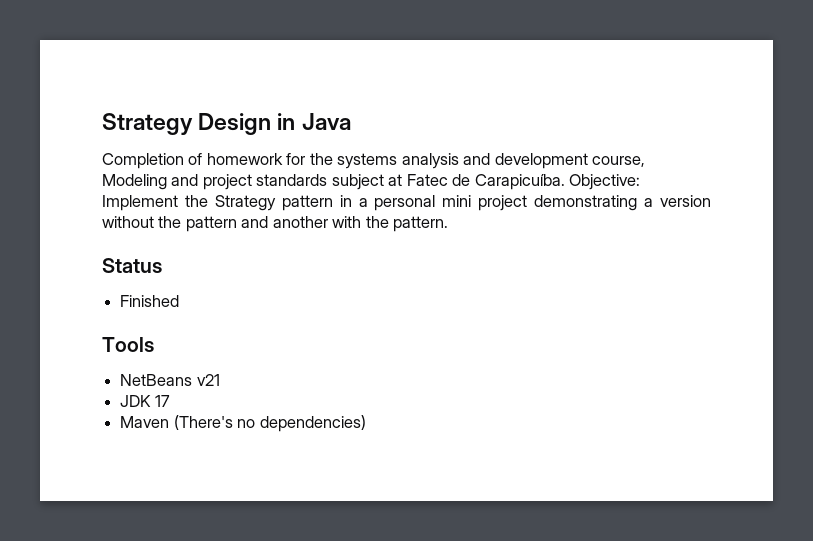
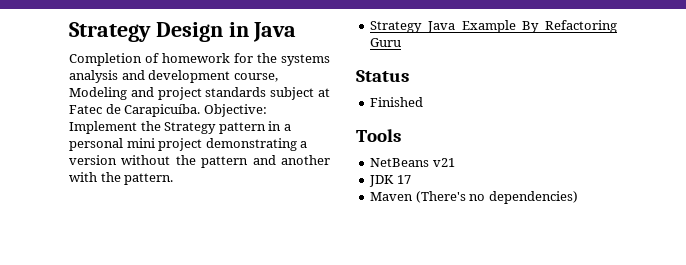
(449, 224) none -> [370,20,617,33] [370,38,402,47] // Strategy Java Example By Refactoring Guru

